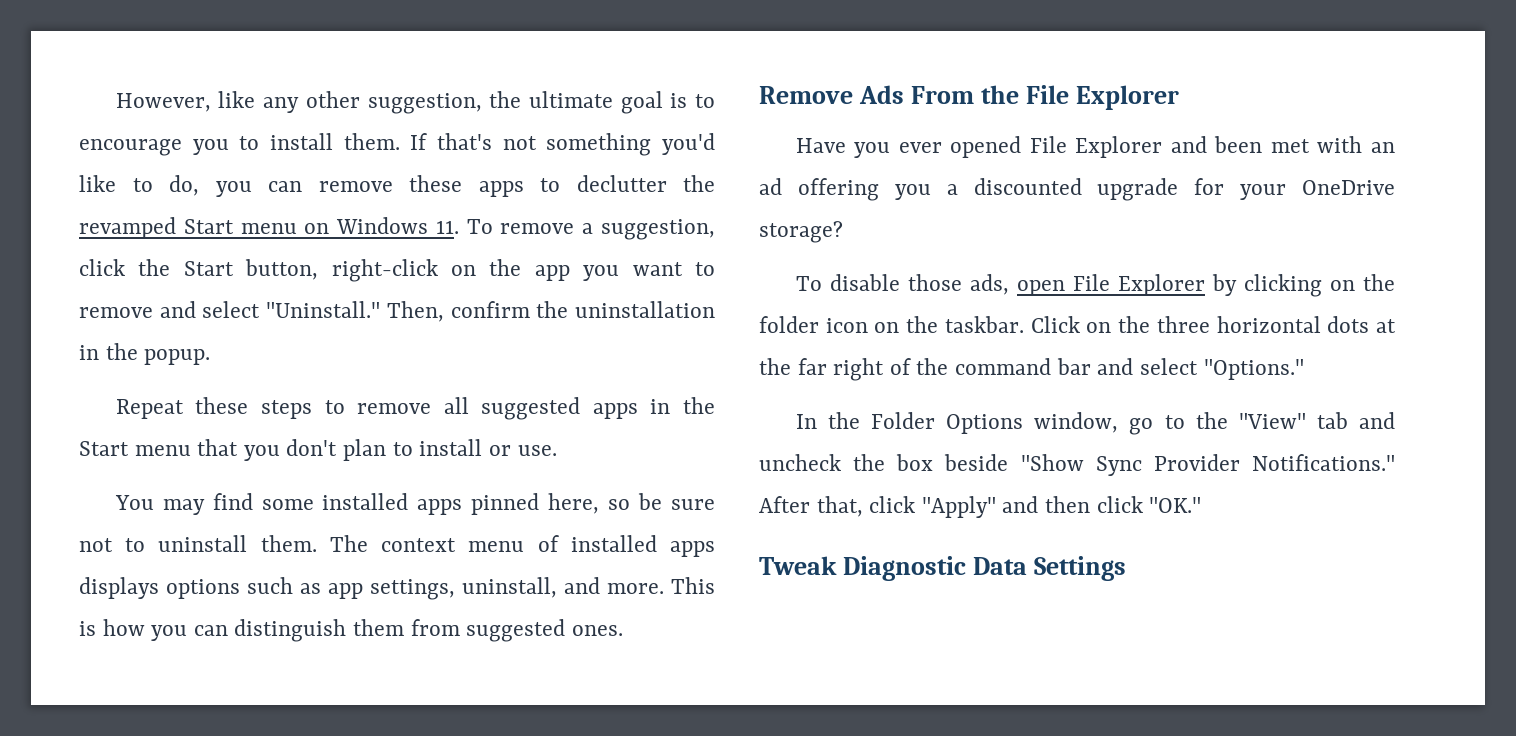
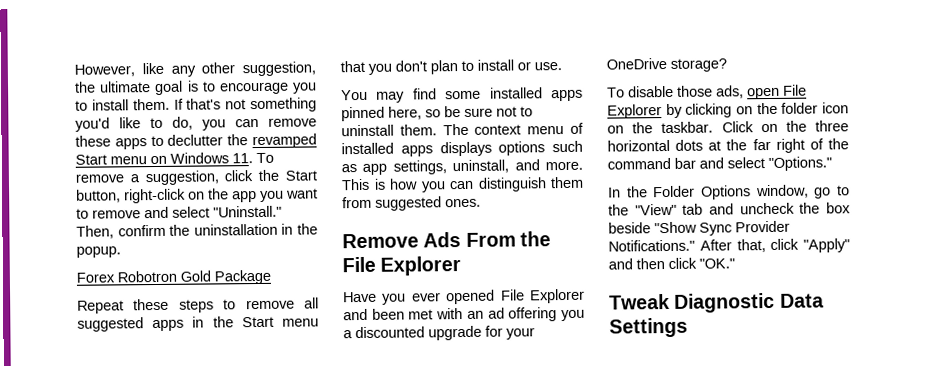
(211, 357) none -> [76,269,271,285] // Forex Robotron Gold Package

